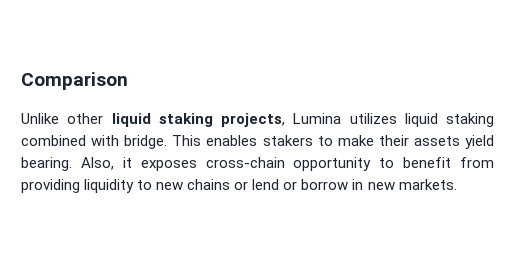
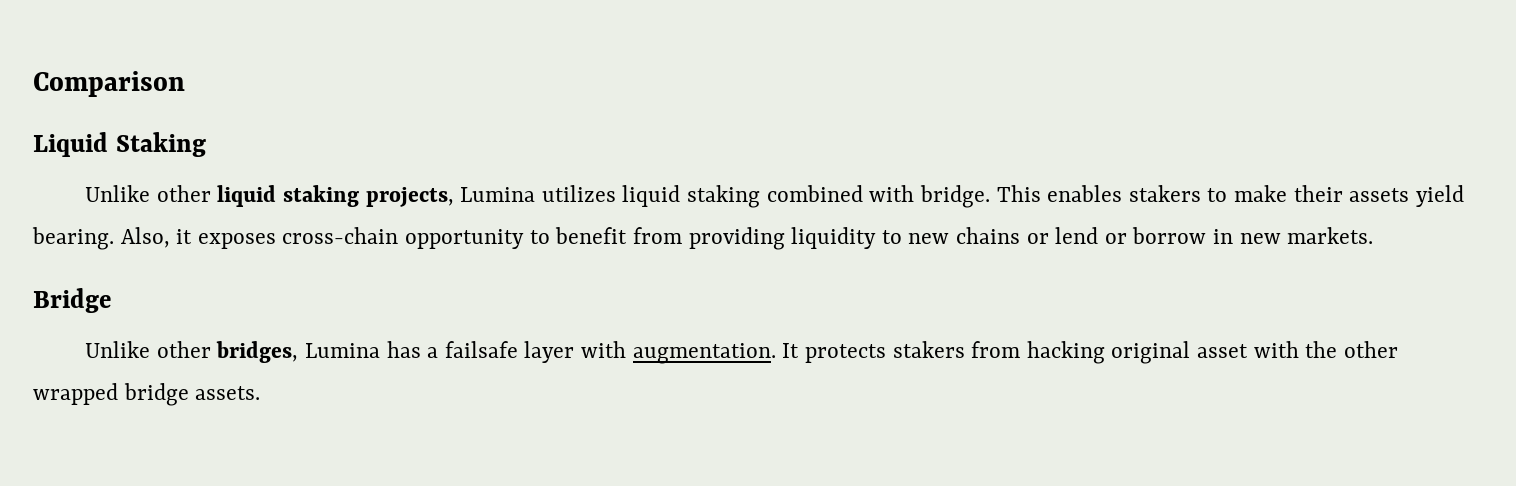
(128, 81) none -> [33,132,206,157] // Liquid Staking
(457, 184) none -> [33,288,112,313] [85,341,1398,364] [33,383,261,406] // Bridge // Unlike other bridges, Lumina has a failsafe layer with augmentation. It protects stakers from hacking original asset with the other wrapped bridge assets.

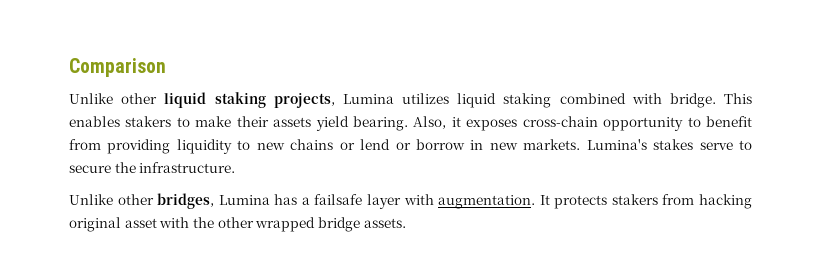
[33,132,206,157] // Liquid Staking -> (166, 67) none
[33,288,112,313] // Bridge -> [586,139,752,150] [69,162,236,173] Lumina's stakes serve to secure the infrastructure.

